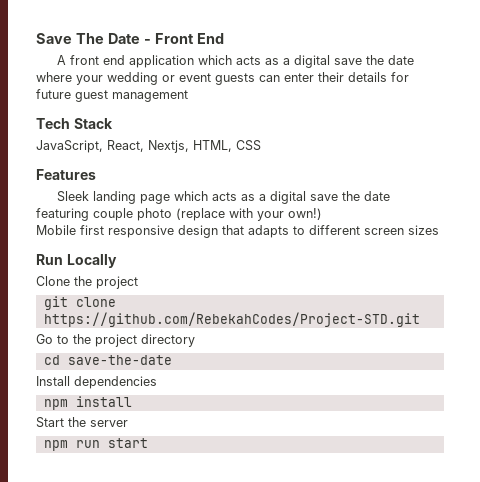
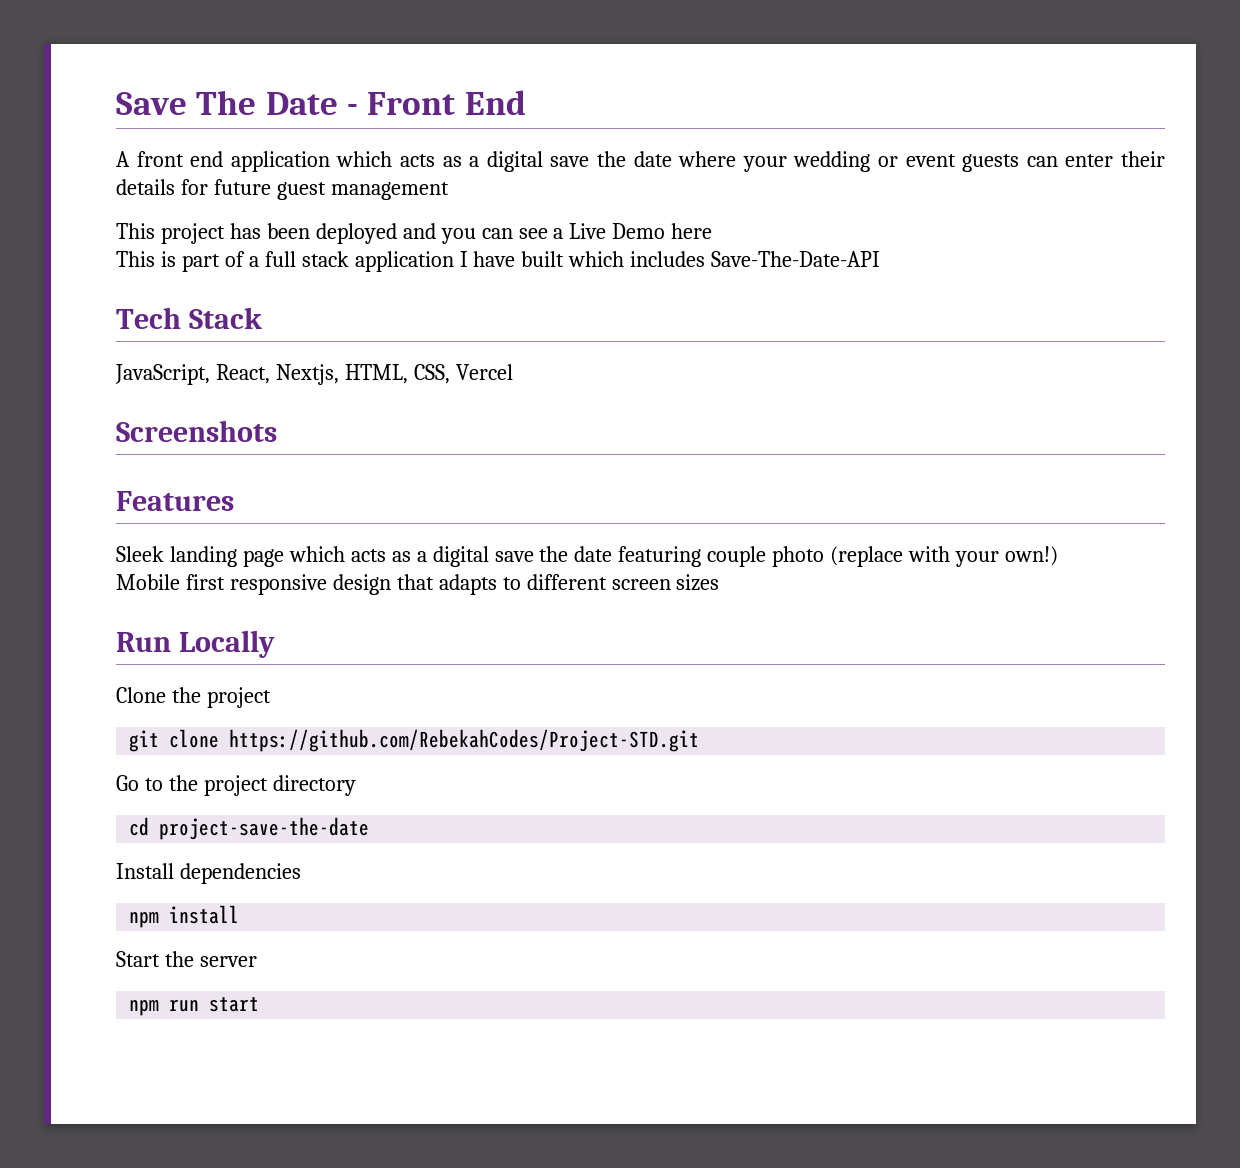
(188, 96) none -> [116,223,713,244] [116,251,881,272] // This project has been deployed and you can see a Live Demo here // This is part of a full stack application I have built which includes Save-The-Date-API
[236,140,261,151] CSS -> [413,364,513,384] [116,420,277,442] CSS, Vercel // Screenshots
[67,355,172,365] save-the-date -> [159,817,370,840] project-save-the-date

